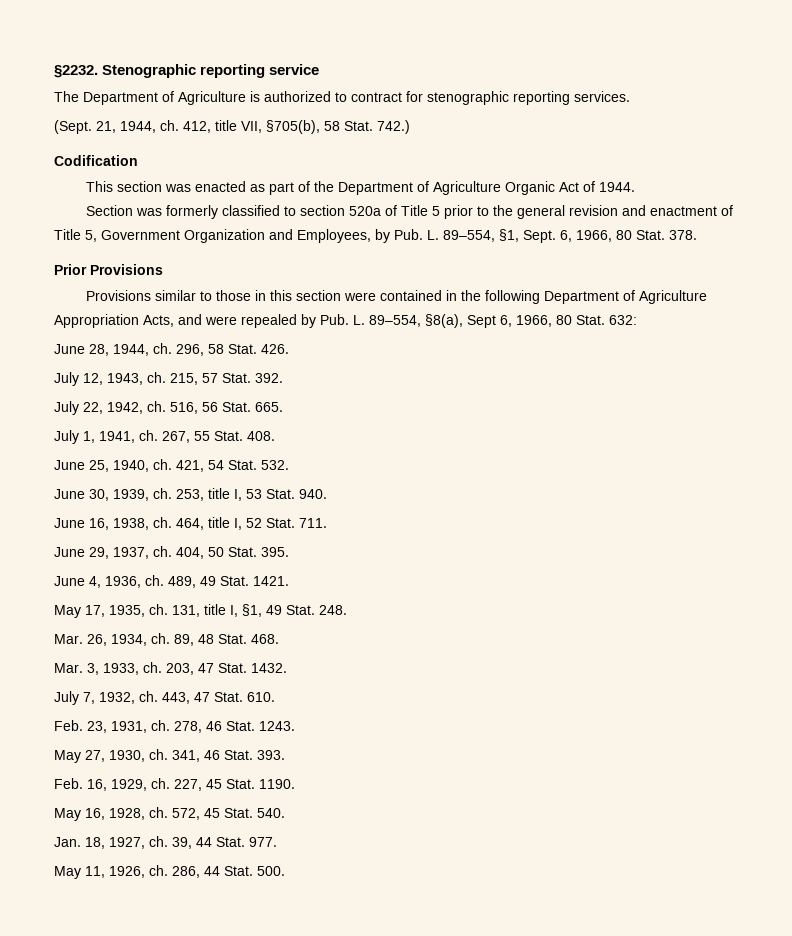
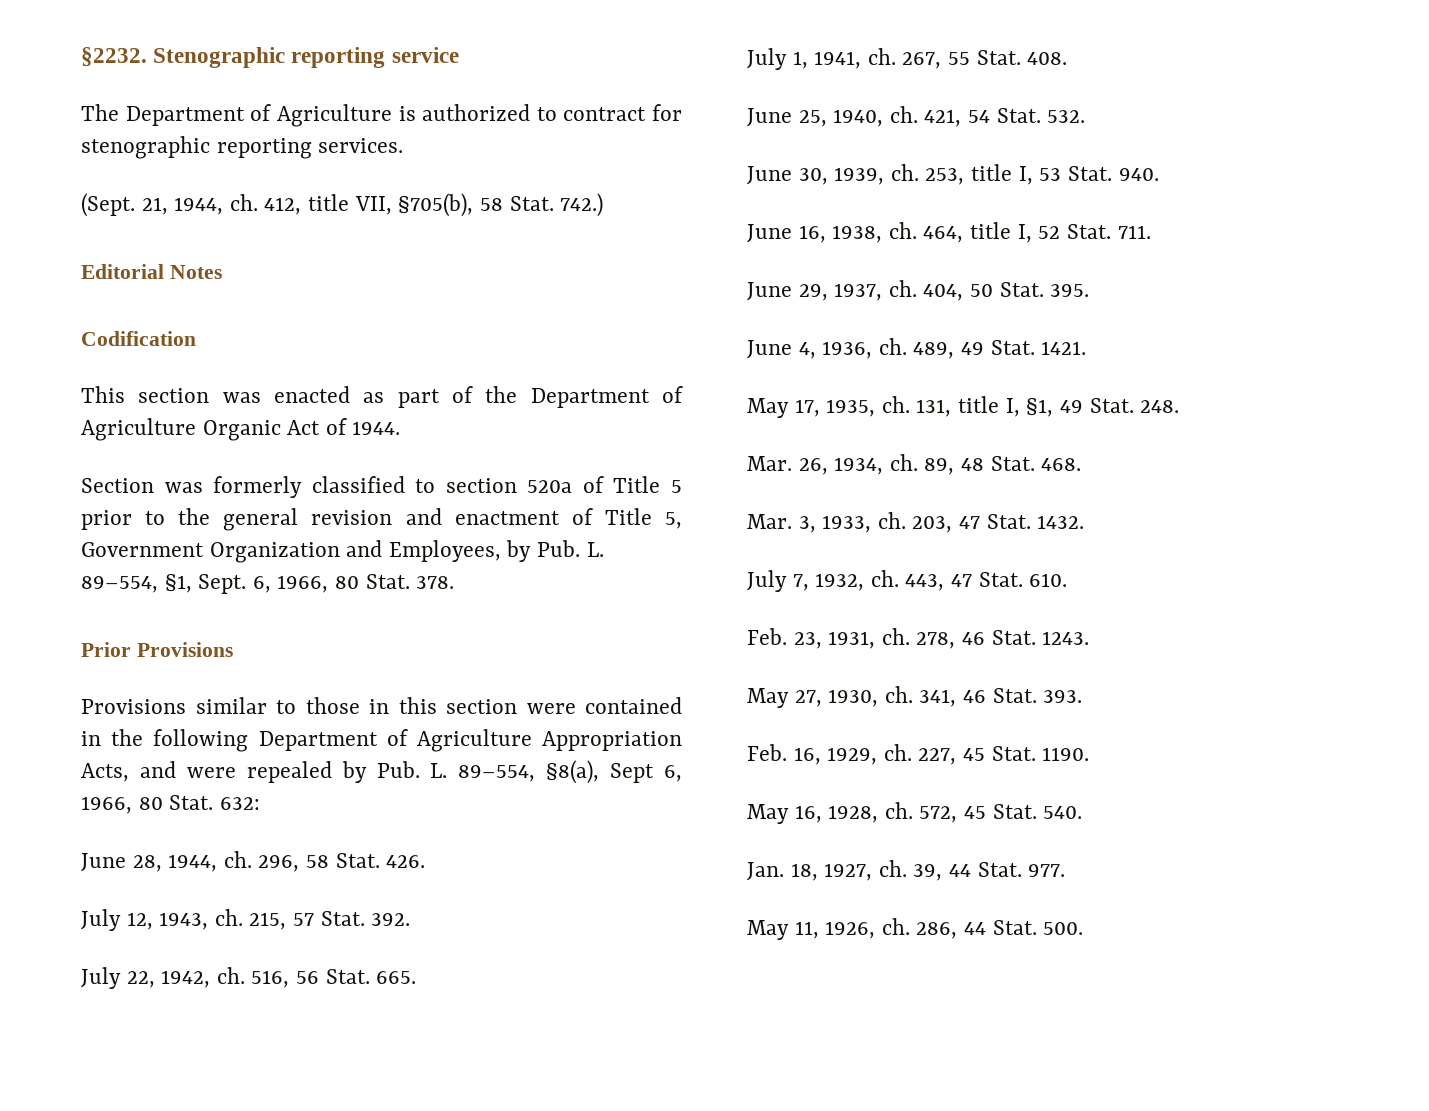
(410, 127) none -> [81,264,222,279] // Editorial Notes

